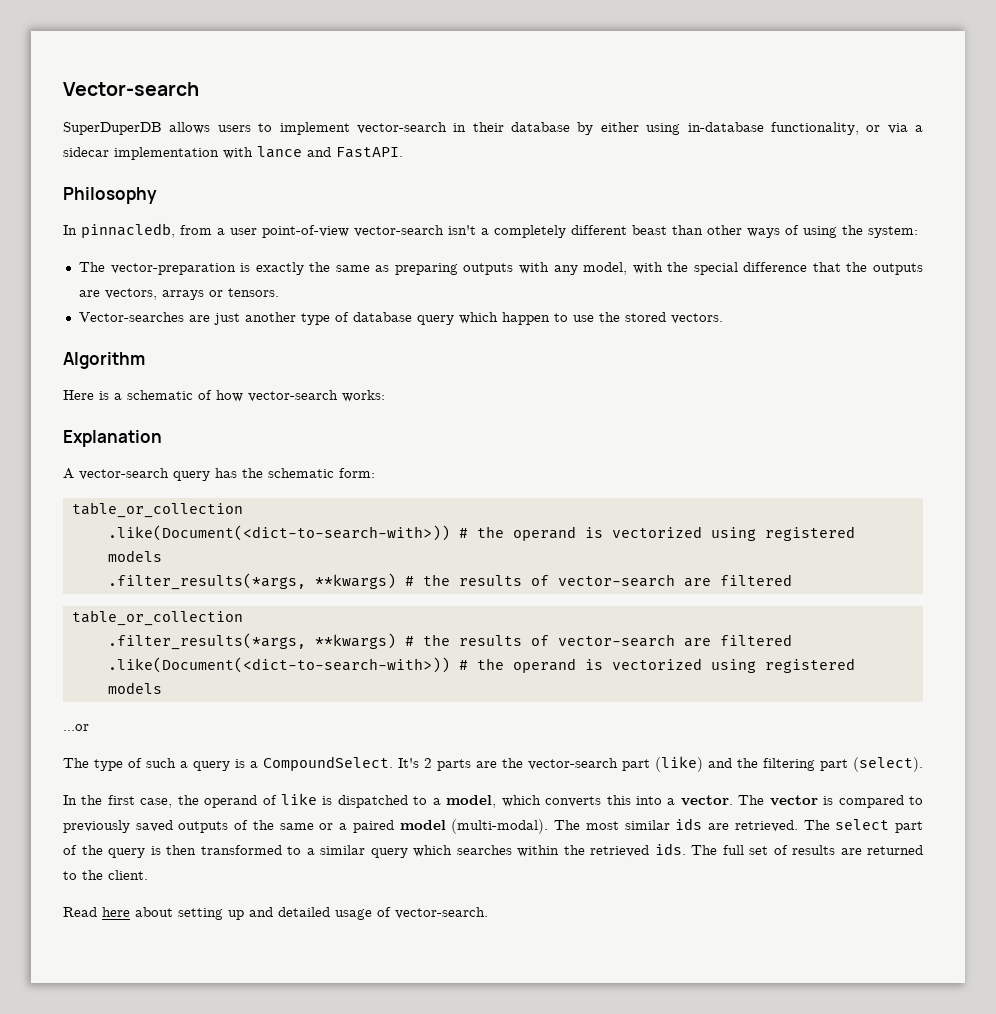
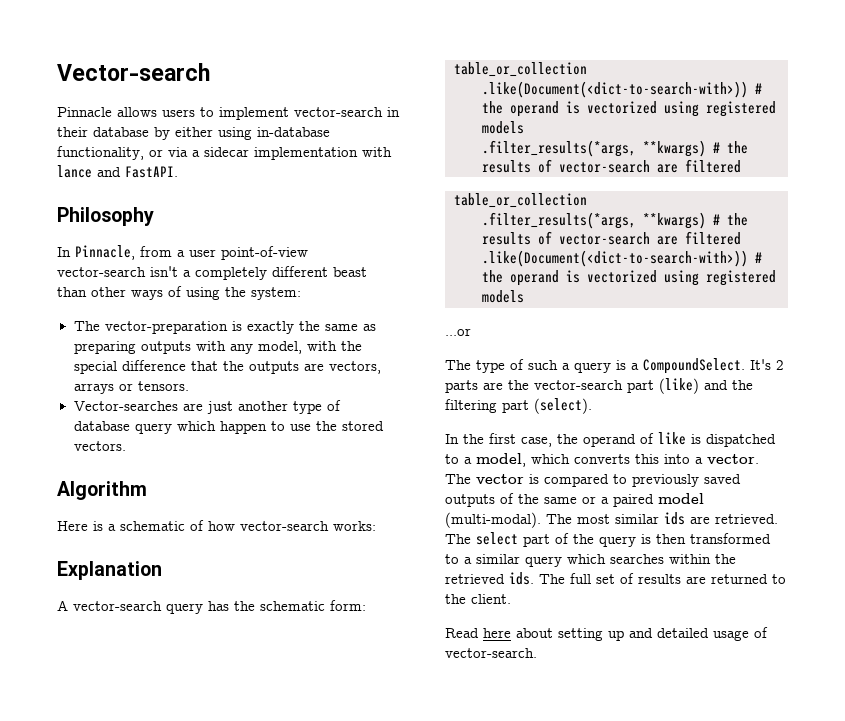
[63,122,162,135] SuperDuperDB -> [57,107,112,117] Pinnacle
[81,223,175,238] pinnacledb, -> [75,245,135,260] Pinnacle,

